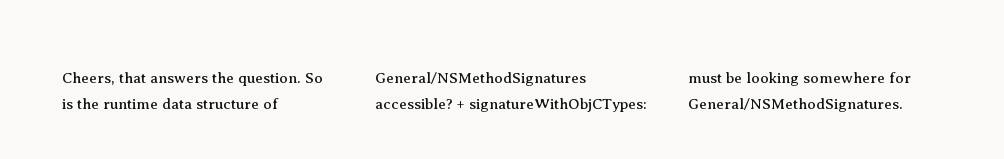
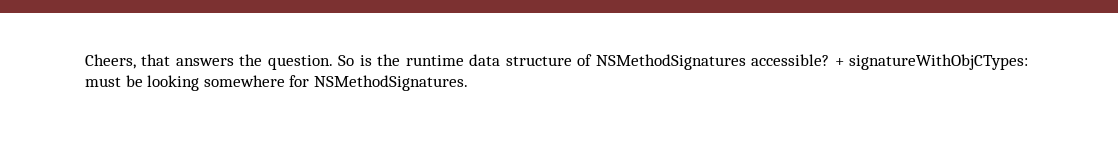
[375,72,586,86] General/NSMethodSignatures -> [595,54,746,70] NSMethodSignatures
[688,98,903,112] General/NSMethodSignatures. -> [313,75,468,91] NSMethodSignatures.

